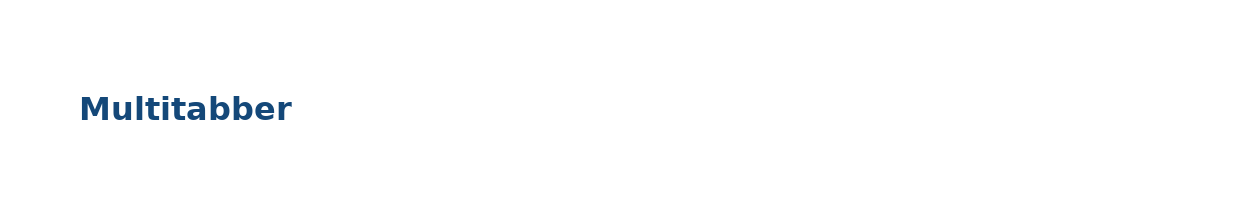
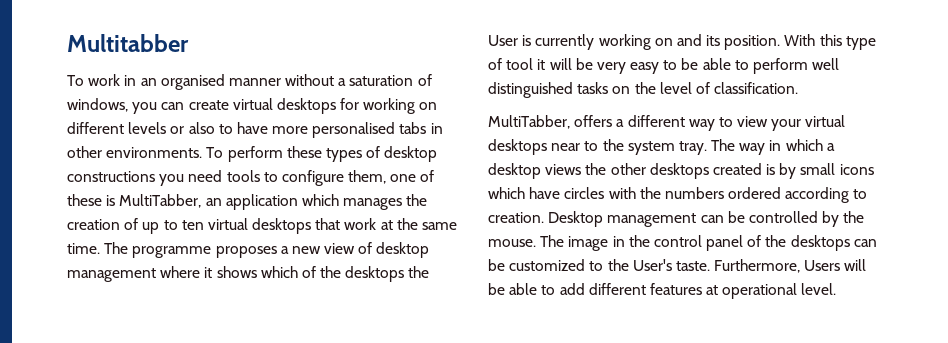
(292, 108) none -> [67,74,432,90] [67,98,438,114] [67,122,443,138] [67,146,438,162] [67,170,435,186] [67,194,428,210] [67,218,458,234] [67,242,430,258] [67,266,430,282] [488,34,876,50] [488,58,840,74] [488,82,799,98] [488,115,846,131] [488,139,835,155] [488,163,874,179] [488,187,868,203] [488,211,865,227] [488,235,877,251] [488,259,867,273] [488,283,837,299] // To work in an organised manner without a saturation of windows, you can create virtual desktops for working on different levels or also to have more personalised tabs in other environments. To perform these types of desktop constructions you need tools to configure them, one of these is MultiTabber, an application which manages the creation of up to ten virtual desktops that work at the same time. The programme proposes a new view of desktop management where it shows which of the desktops the User is currently working on and its position. With this type of tool it will be very easy to be able to perform well distinguished tasks on the level of classification. // MultiTabber, offers a different way to view your virtual desktops near to the system tray. The way in which a desktop views the other desktops created is by small icons which have circles with the numbers ordered according to creation. Desktop management can be controlled by the mouse. The image in the control panel of the desktops can be customized to the User's taste. Furthermore, Users will be able to add different features at operational level.

